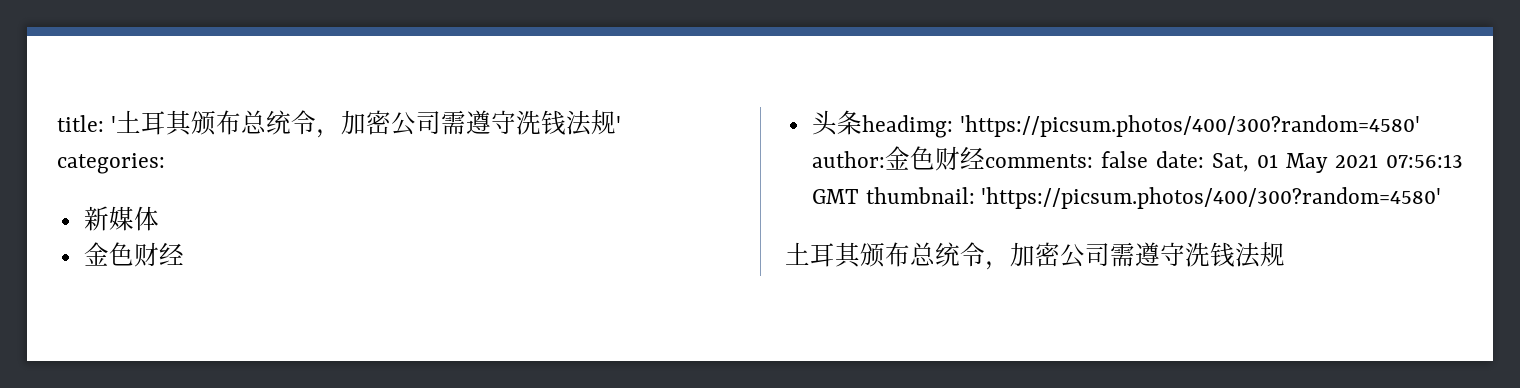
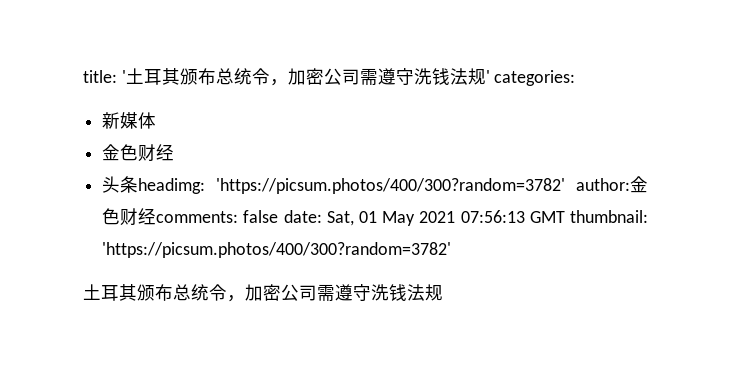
[959,115,1420,137] 'https://picsum.photos/400/300?random=4580' -> [216,178,566,194] 'https://picsum.photos/400/300?random=3782'
[981,187,1442,209] 'https://picsum.photos/400/300?random=4580' -> [102,242,452,258] 'https://picsum.photos/400/300?random=3782'

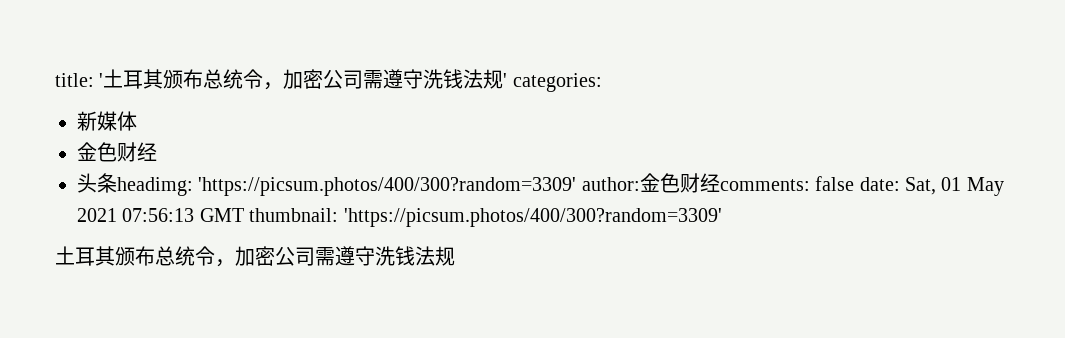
[216,178,566,194] 'https://picsum.photos/400/300?random=3782' -> [198,177,577,196] 'https://picsum.photos/400/300?random=3309'
[102,242,452,258] 'https://picsum.photos/400/300?random=3782' -> [343,208,722,227] 'https://picsum.photos/400/300?random=3309'

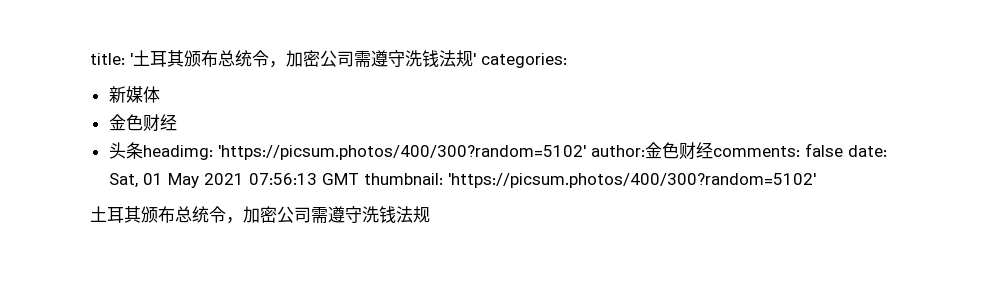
[198,177,577,196] 'https://picsum.photos/400/300?random=3309' -> [217,145,586,160] 'https://picsum.photos/400/300?random=5102'
[343,208,722,227] 'https://picsum.photos/400/300?random=3309' -> [447,173,816,188] 'https://picsum.photos/400/300?random=5102'

